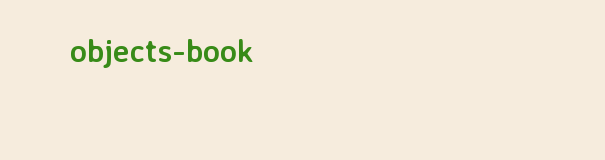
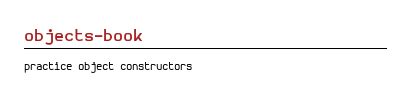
(254, 53) none -> [24,62,192,73] // practice object constructors

